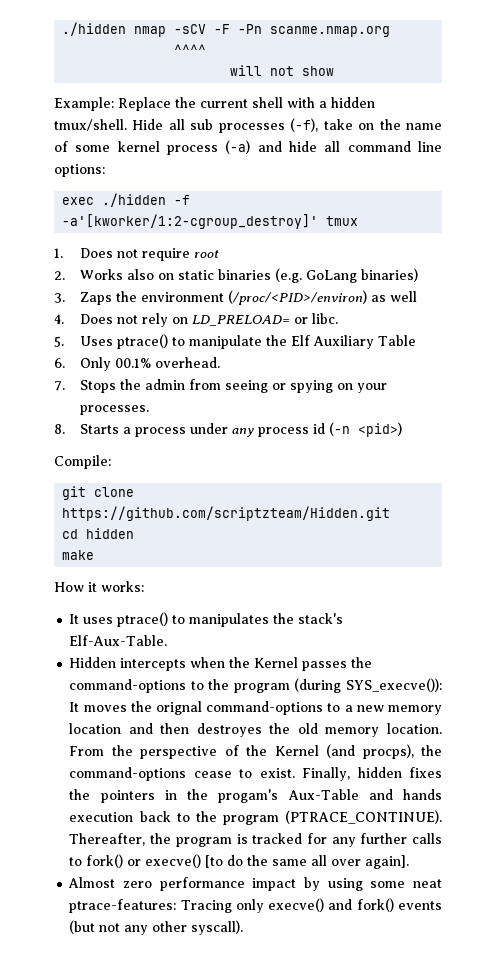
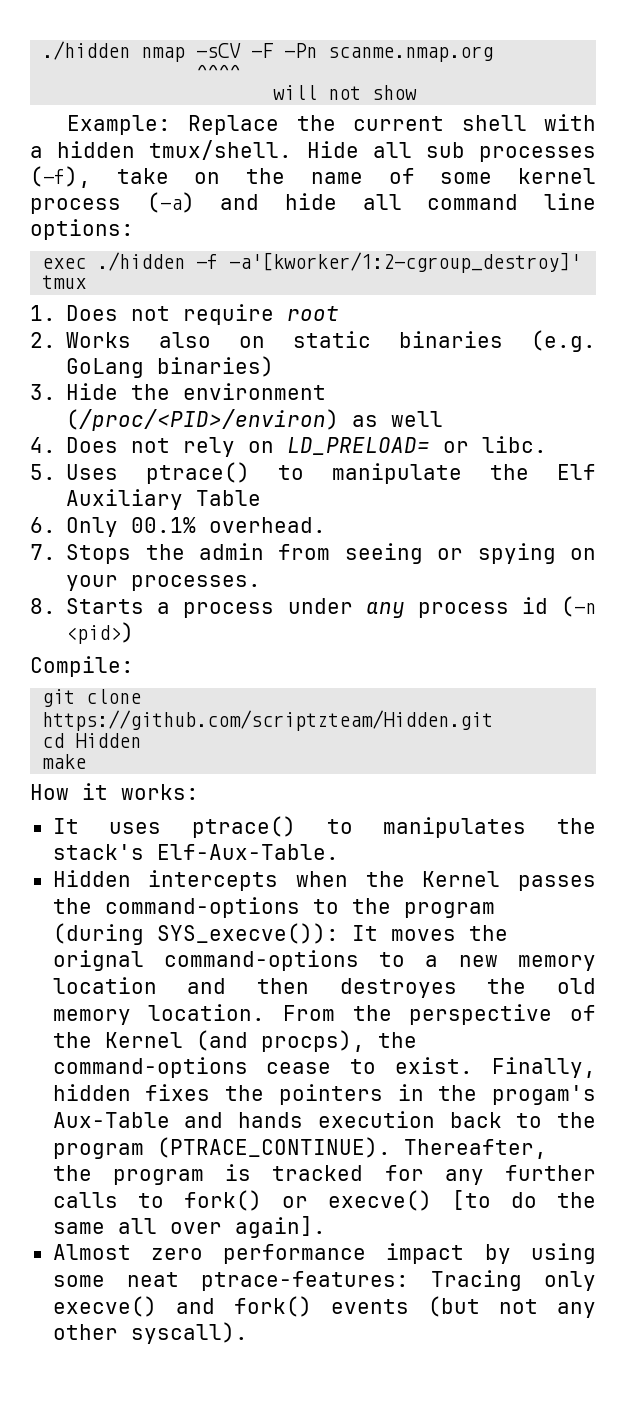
[80,292,113,305] Zaps -> [66,383,119,400] Hide
[86,528,135,539] hidden -> [75,733,142,748] Hidden

